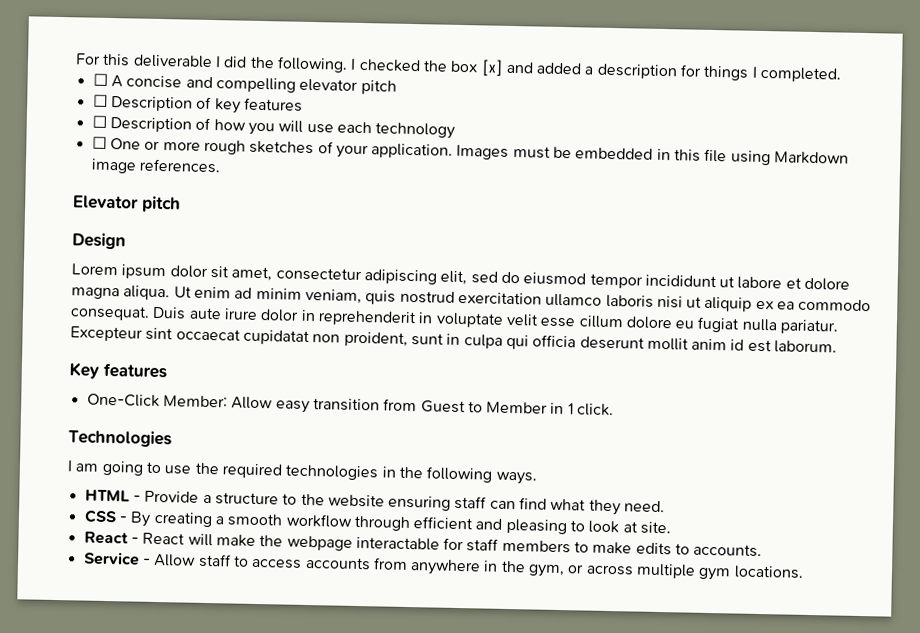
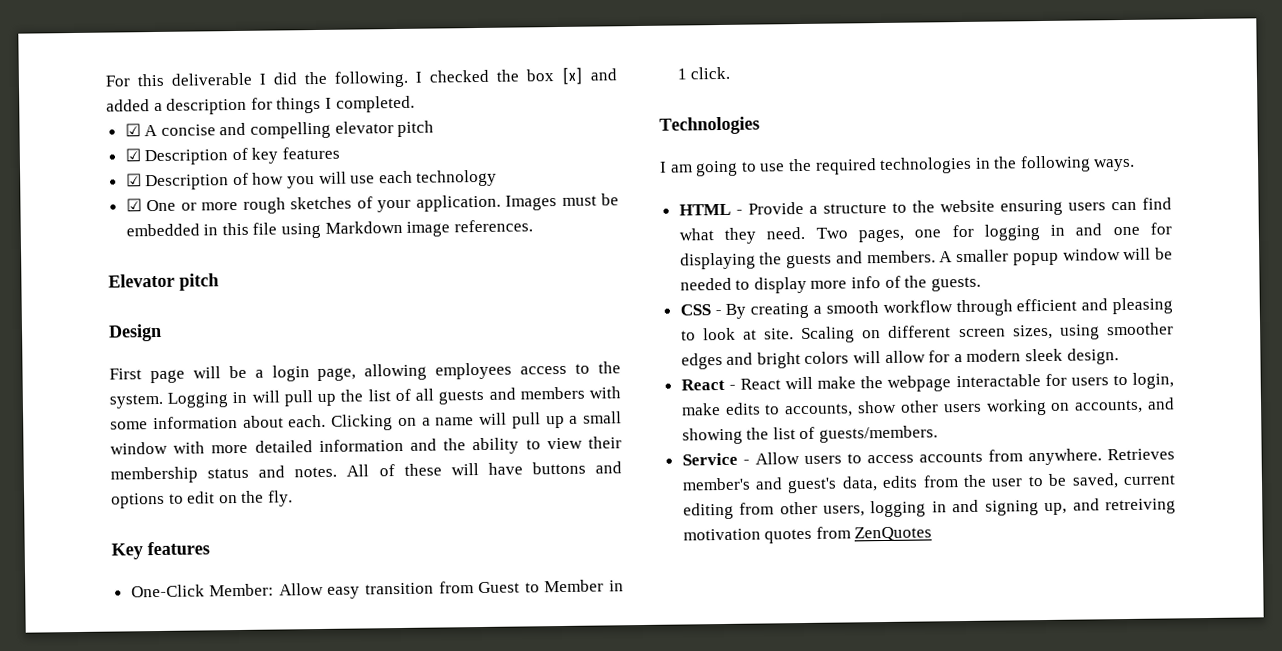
[92,73,108,86] ☐ -> [124,123,141,137] ☑
[92,94,108,107] ☐ -> [124,148,141,162] ☑
[91,115,107,128] ☐ -> [125,173,142,187] ☑
[91,136,107,149] ☐ -> [125,198,142,212] ☑
[71,263,851,291] [71,285,872,312] [70,305,839,335] [70,326,838,354] Lorem ipsum dolor sit amet, consectetur adipiscing elit, sed do eiusmod tempor incididunt ut labore et dolore magna aliqua. Ut enim ad minim veniam, quis nostrud exercitation ullamco laboris nisi ut aliquip ex ea commodo consequat. Duis aute irure dolor in reprehenderit in voluptate velit esse cillum dolore eu fugiat nulla pariatur. Excepteur sint occaecat cupidatat non proident, sunt in culpa qui officia deserunt mollit anim id est laborum. -> [109,361,622,384] [109,386,621,409] [110,411,622,431] [110,436,622,455] [110,461,623,484] [111,490,293,509] First page will be a login page, allowing employees access to the system. Logging in will pull up the list of all guests and members with some information about each. Clicking on a name will pull up a small window with more detailed information and the ability to view their membership status and notes. All of these will have buttons and options to edit on the fly.
[454,495,488,510] staff -> [1067,202,1106,211] users
(666, 506) none -> [815,222,1172,243] [679,247,1173,270] [679,275,981,294] Two pages, one for logging in and one for displaying the guests and members. A smaller popup window will be needed to display more info of the guests.
(672, 528) none -> [801,322,1174,344] [680,348,1119,370] Scaling on different screen sizes, using smoother edges and bright colors will allow for a modern sleek design.
[466,538,763,558] staff members to make edits to accounts. -> [1070,372,1174,389] [680,397,1175,418] [681,425,939,445] users to login, make edits to accounts, show other users working on accounts, and showing the list of guests/members.
[197,553,232,568] staff -> [803,455,842,464] users
[410,559,804,581] anywhere in the gym, or across multiple gym locations. -> [1027,448,1175,466] [681,473,1176,494] [682,498,1176,520] [682,526,933,544] anywhere. Retrieves member's and guest's data, edits from the user to be saved, current editing from other users, logging in and signing up, and retreiving motivation quotes from ZenQuotes

